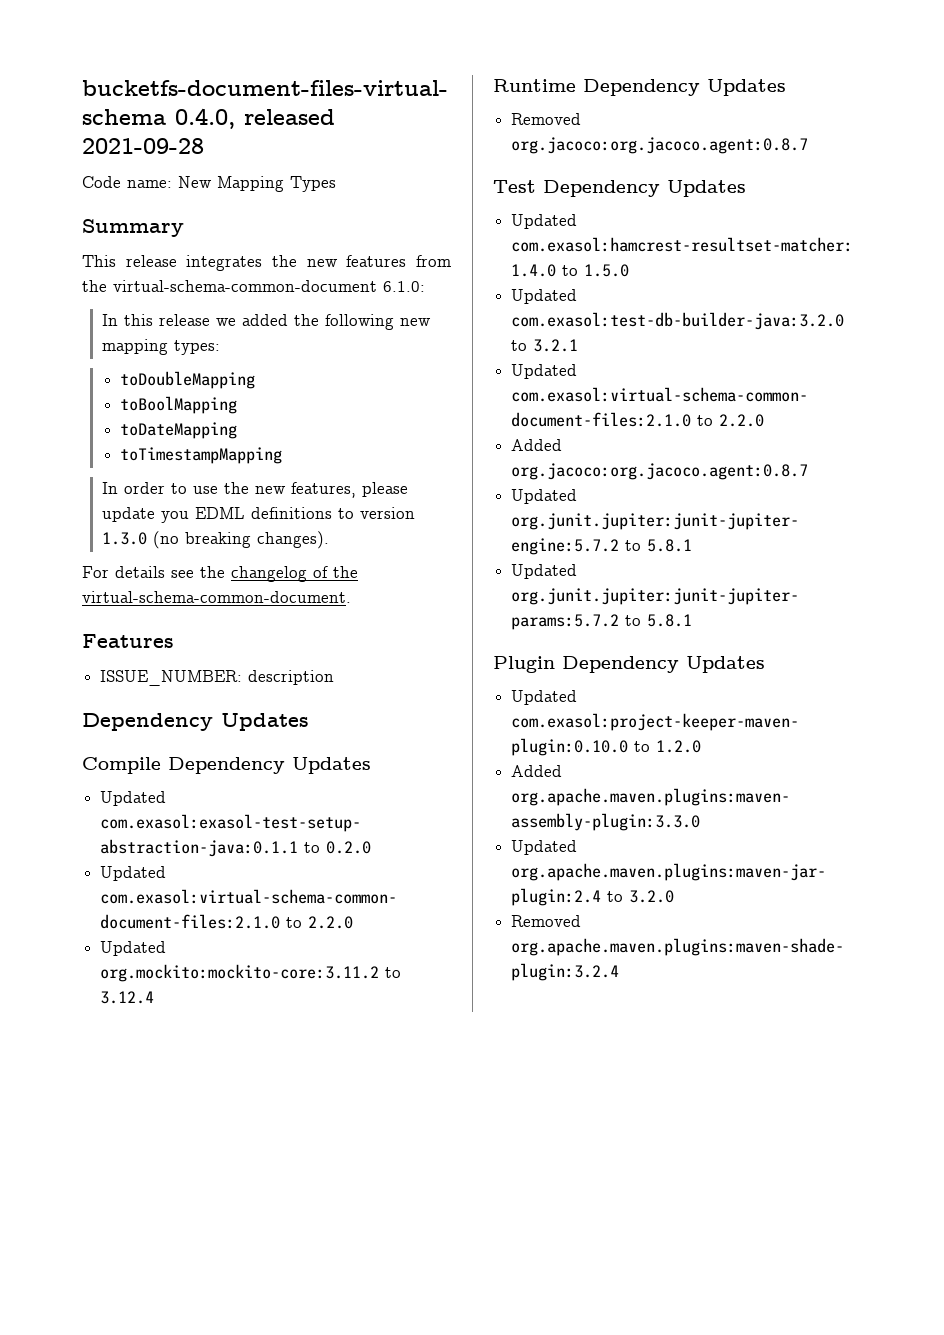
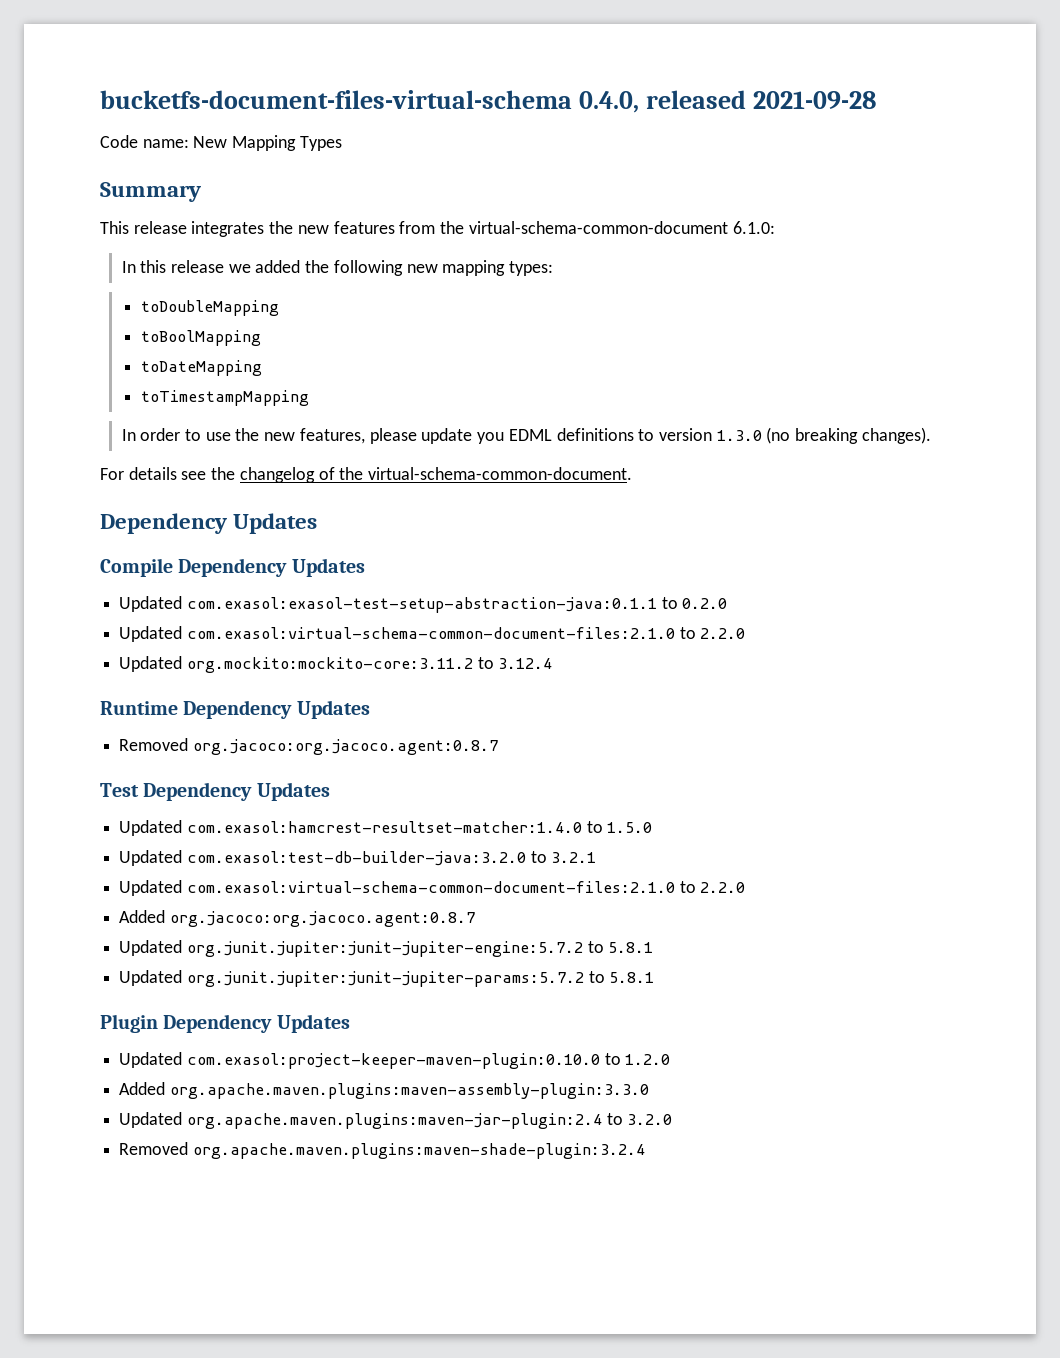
[82,634,174,648] [100,670,335,686] // Features // ISSUE_NUMBER: description -> (633, 473) none

